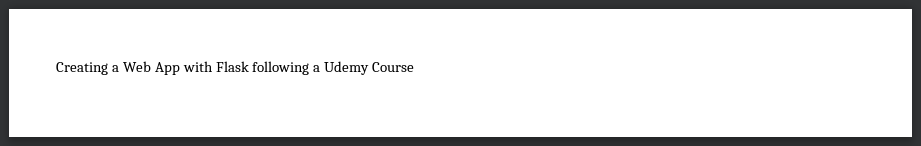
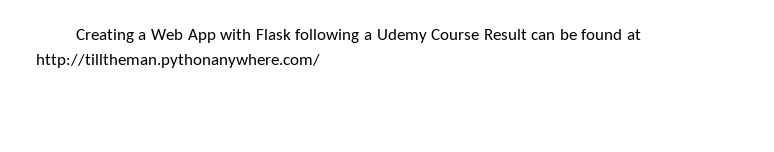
(415, 67) none -> [483,29,642,40] [36,54,320,68] Result can be found at http://tilltheman.pythonanywhere.com/

